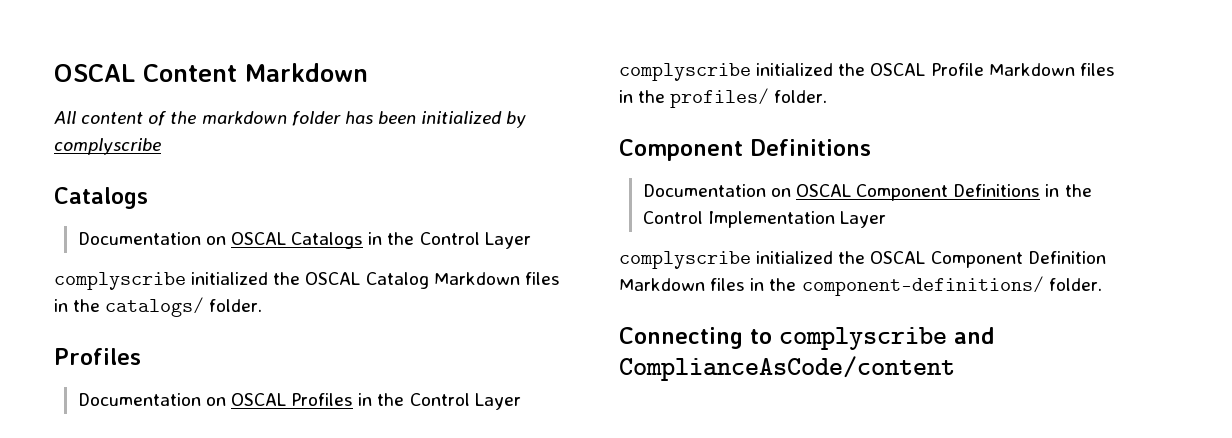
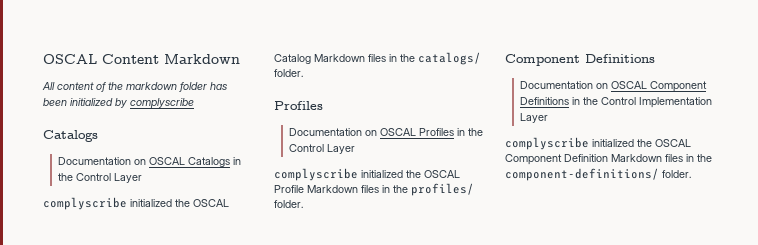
[619,327,994,350] [619,356,955,381] // Connecting to complyscribe and ComplianceAsCode/content -> (691, 174) none

